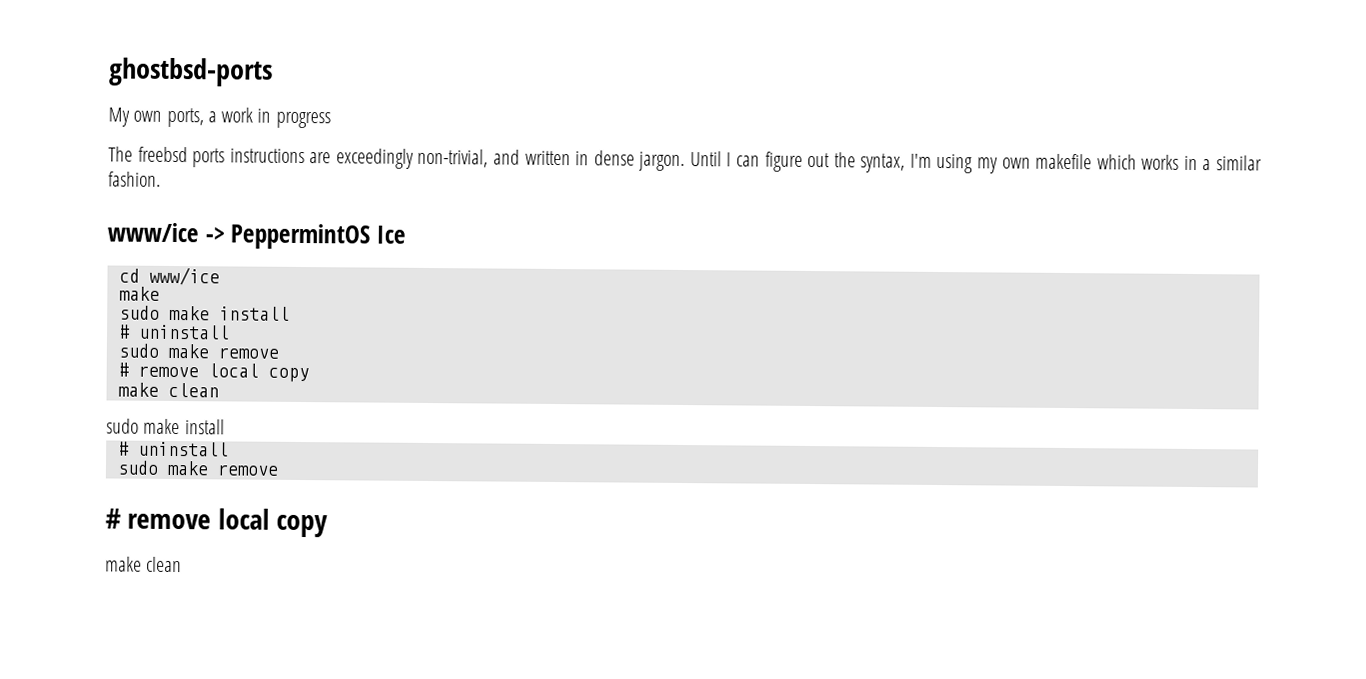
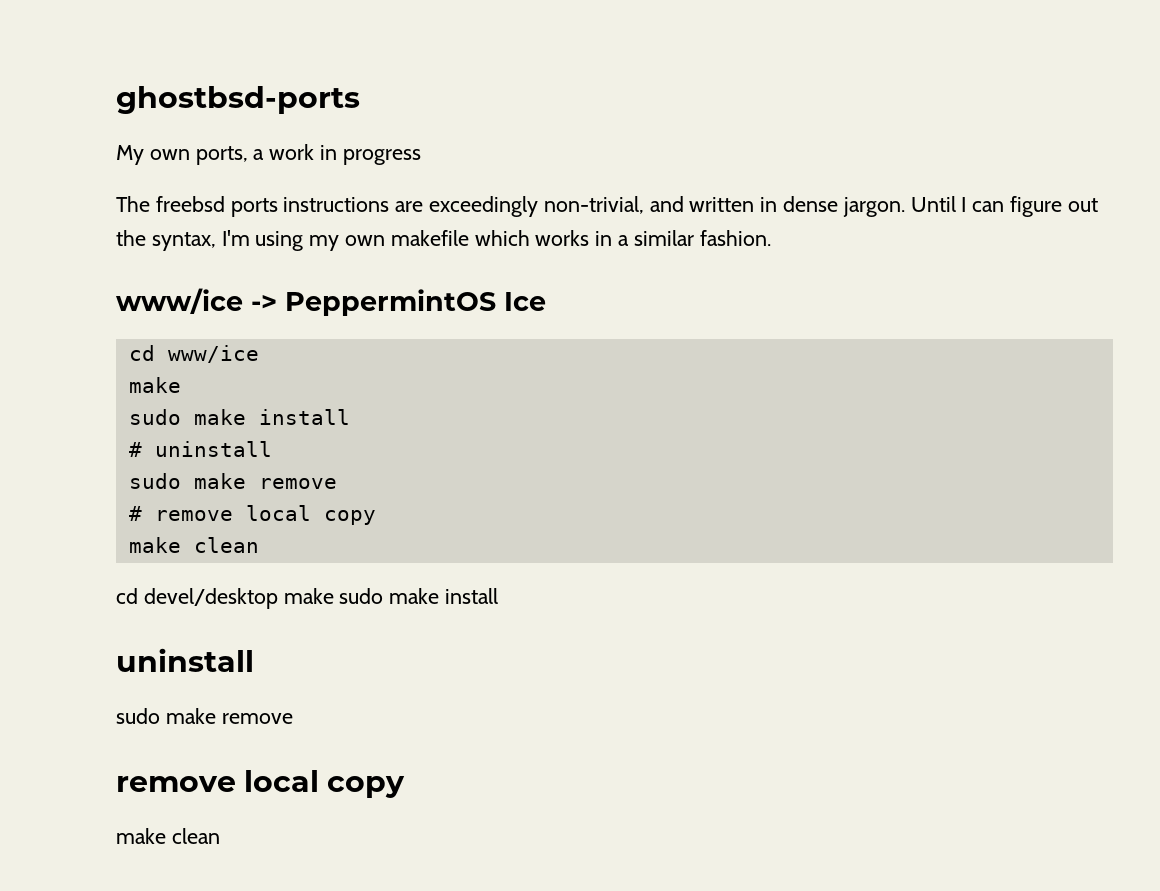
[106,418,225,435] [117,441,229,457] [116,460,279,476] [105,508,121,529] sudo make install // # uninstall // sudo make remove // # -> [116,588,499,609] [116,648,254,672] [116,708,293,724] cd devel/desktop make sudo make install // uninstall // sudo make remove //

